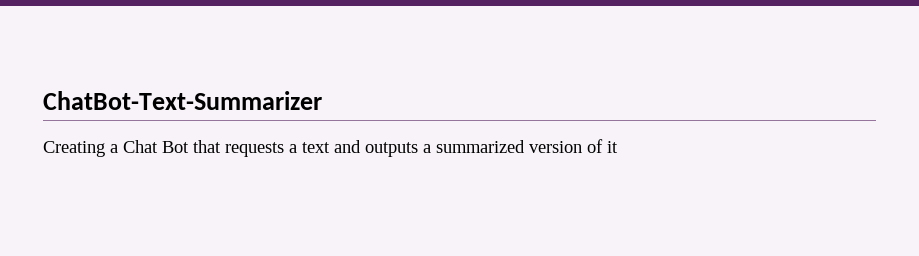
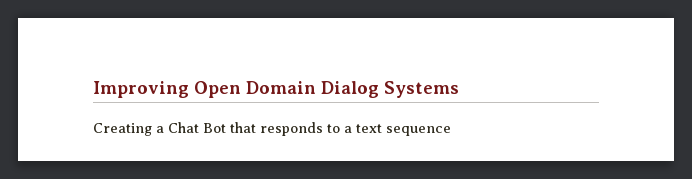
[43,91,322,110] ChatBot-Text-Summarizer -> [93,81,459,98] Improving Open Domain Dialog Systems
[225,139,618,157] requests a text and outputs a summarized version of it -> [260,122,451,136] responds to a text sequence

